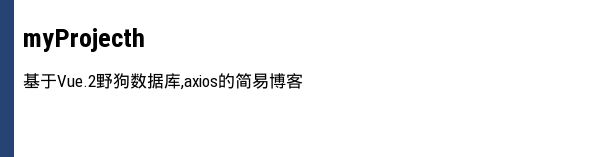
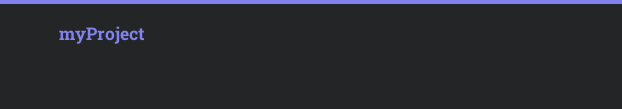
[23,28,145,52] [23,73,303,90] myProjecth // 基于Vue.2野狗数据库,axios的简易博客 -> [59,26,145,44] myProject

